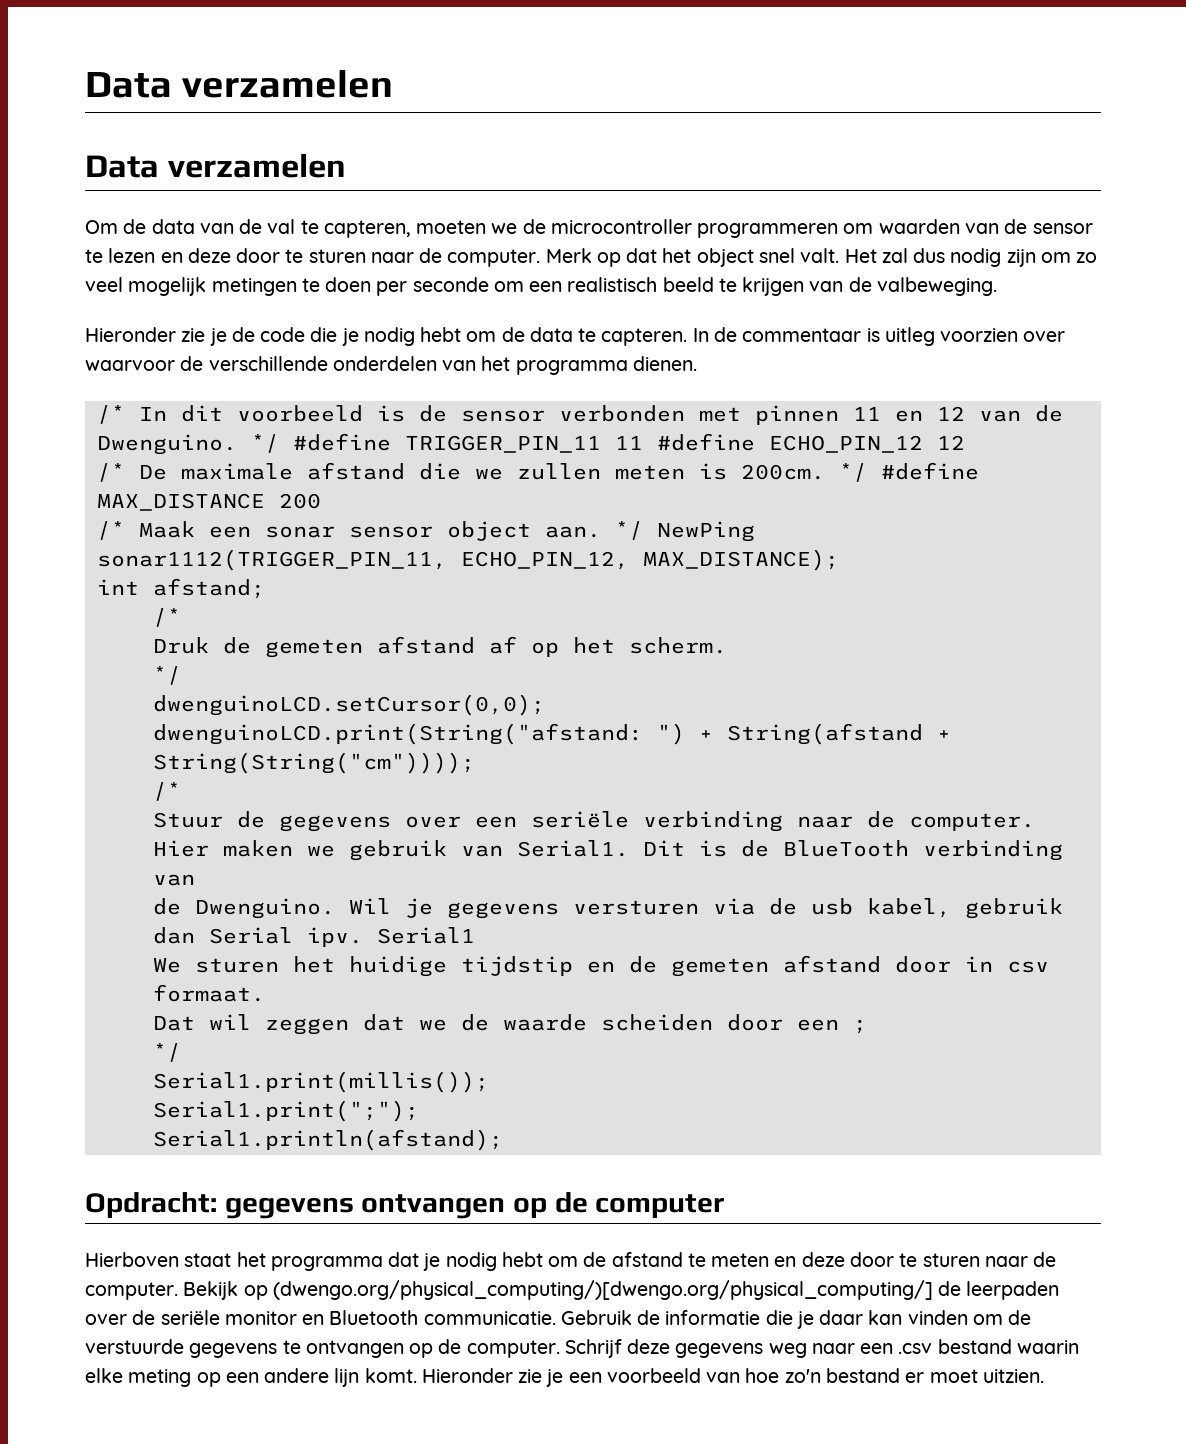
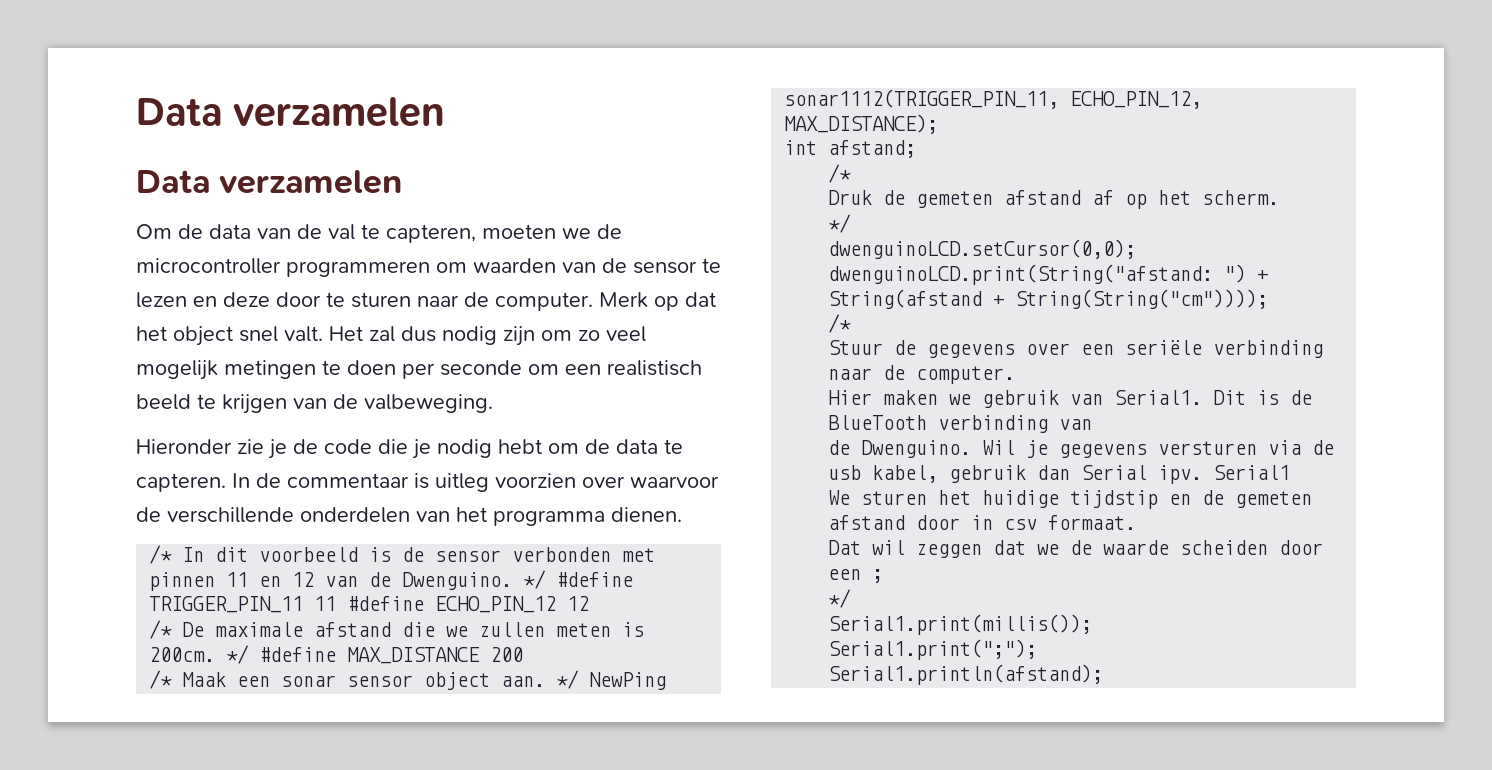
[85,1192,725,1219] [85,1252,1057,1271] [85,1280,1060,1300] [85,1310,1032,1329] [85,1339,1079,1358] [85,1368,1044,1387] // Opdracht: gegevens ontvangen op de computer // Hierboven staat het programma dat je nodig hebt om de afstand te meten en deze door te sturen naar de computer. Bekijk op (dwengo.org/physical_computing/)[dwengo.org/physical_computing/] de leerpaden over de seriële monitor en Bluetooth communicatie. Gebruik de informatie die je daar kan vinden om de verstuurde gegevens te ontvangen op de computer. Schrijf deze gegevens weg naar een .csv bestand waarin elke meting op een andere lijn komt. Hieronder zie je een voorbeeld van hoe zo'n bestand er moet uitzien. -> (1104, 674) none

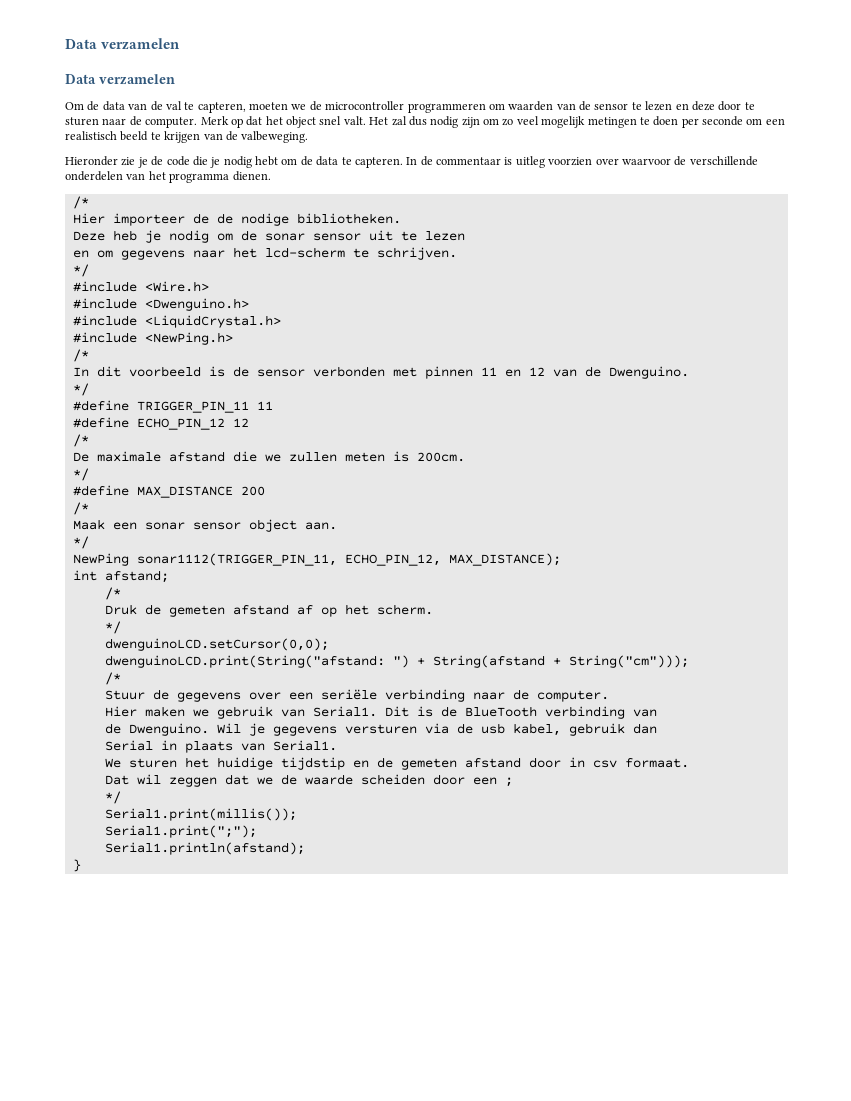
(173, 554) none -> [72,213,401,226] [72,230,465,243] [72,247,457,260] [72,264,89,277] [72,281,209,292] [72,298,249,311] [72,315,281,328] [72,332,233,345] [72,349,89,362] // Hier importeer de de nodige bibliotheken. // Deze heb je nodig om de sonar sensor uit te lezen // en om gegevens naar het lcd-scherm te schrijven. // */ // #include <Wire.h> // #include <Dwenguino.h> // #include <LiquidCrystal.h> // #include <NewPing.h> // /* //
[523,570,547,589] */ -> [72,383,89,396] // */ //
(337, 603) none -> (273, 405) //
(173, 629) none -> (89, 440) //
[226,645,250,664] */ -> [72,468,89,481] // */ //
(173, 679) none -> (89, 508) //
[556,670,580,689] */ -> [72,536,89,549] // */ //
[1015,289,1269,309] String(String("cm")))); -> [568,655,689,668] String("cm")));
[1081,465,1291,484] Serial ipv. Serial1 -> [104,740,337,753] // Serial in plaats van Serial1.
(1104, 674) none -> [72,859,81,872] // }

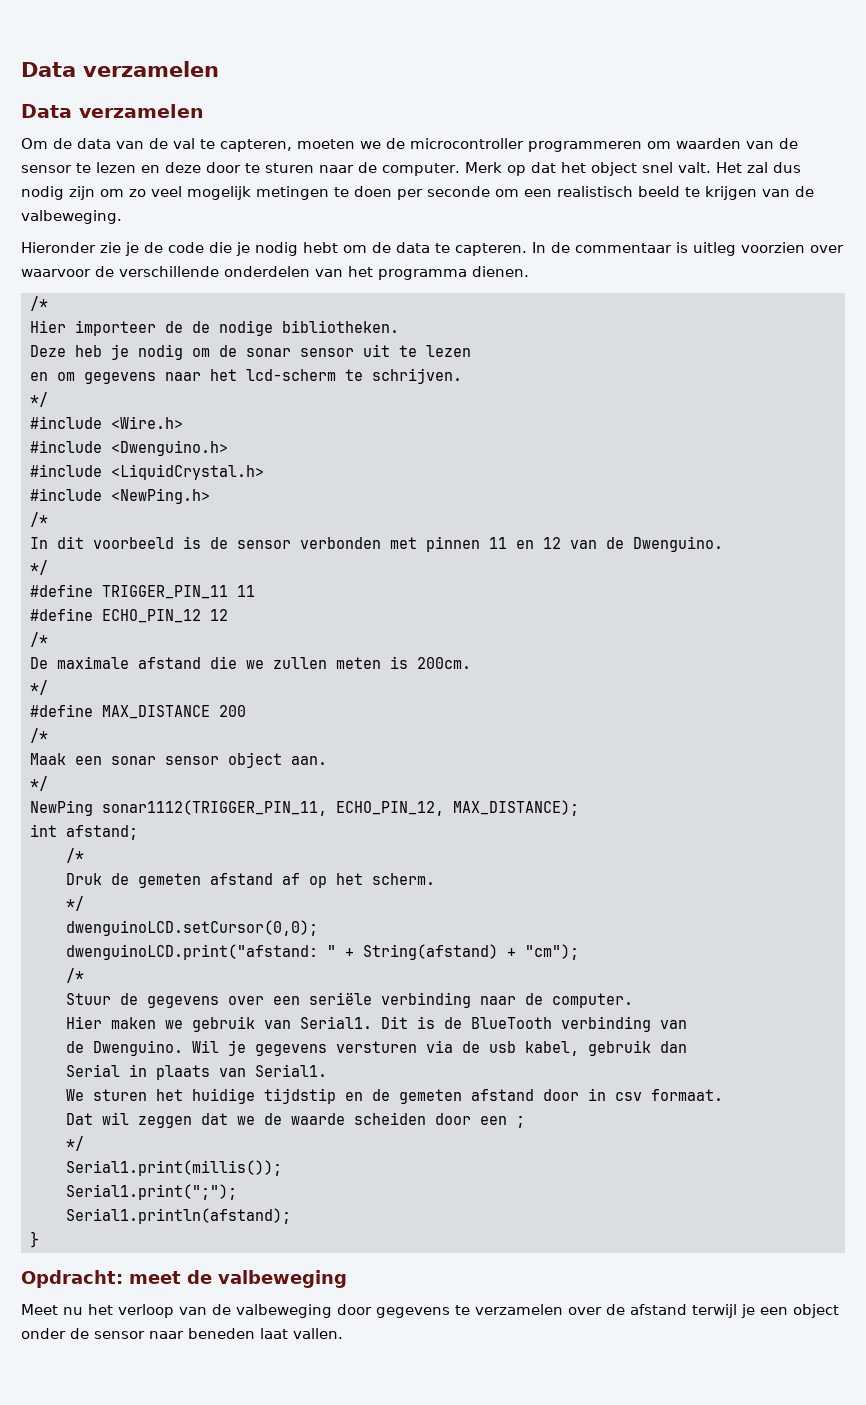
[104,655,689,668] dwenguinoLCD.print(String("afstand: ") + String(afstand + String("cm"))); -> [66,944,579,960] dwenguinoLCD.print("afstand: " + String(afstand) + "cm");
(81, 865) none -> [21,1270,347,1288] [21,1304,839,1318] [21,1328,343,1339] // Opdracht: meet de valbeweging // Meet nu het verloop van de valbeweging door gegevens te verzamelen over de afstand terwijl je een object onder de sensor naar beneden laat vallen.

